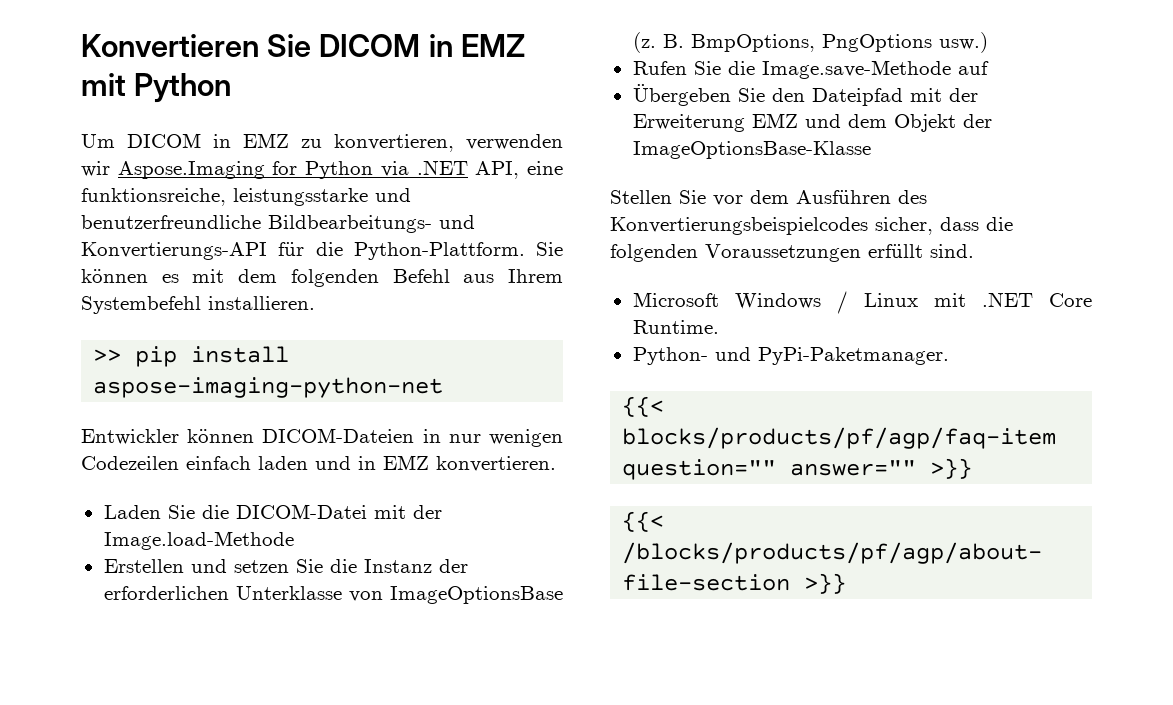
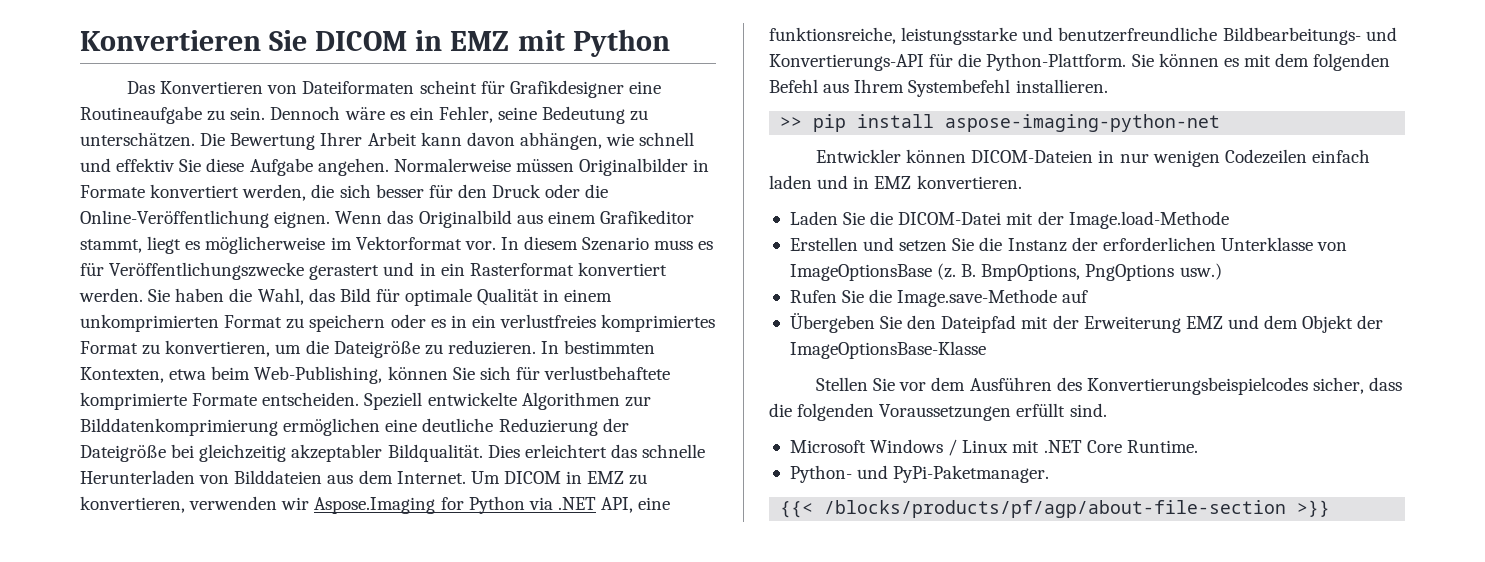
(232, 88) none -> [127,80,661,98] [80,106,649,124] [80,132,695,150] [80,158,710,176] [80,184,609,201] [80,210,694,228] [80,236,714,254] [80,262,667,280] [79,288,613,306] [80,314,716,332] [80,340,656,358] [80,366,671,384] [80,392,651,410] [80,418,629,436] [80,444,706,462] [80,470,466,484] Das Konvertieren von Dateiformaten scheint für Grafikdesigner eine Routineaufgabe zu sein. Dennoch wäre es ein Fehler, seine Bedeutung zu unterschätzen. Die Bewertung Ihrer Arbeit kann davon abhängen, wie schnell und effektiv Sie diese Aufgabe angehen. Normalerweise müssen Originalbilder in Formate konvertiert werden, die sich besser für den Druck oder die Online-Veröffentlichung eignen. Wenn das Originalbild aus einem Grafikeditor stammt, liegt es möglicherweise im Vektorformat vor. In diesem Szenario muss es für Veröffentlichungszwecke gerastert und in ein Rasterformat konvertiert werden. Sie haben die Wahl, das Bild für optimale Qualität in einem unkomprimierten Format zu speichern oder es in ein verlustfreies komprimiertes Format zu konvertieren, um die Dateigröße zu reduzieren. In bestimmten Kontexten, etwa beim Web-Publishing, können Sie sich für verlustbehaftete komprimierte Formate entscheiden. Speziell entwickelte Algorithmen zur Bilddatenkomprimierung ermöglichen eine deutliche Reduzierung der Dateigröße bei gleichzeitig akzeptabler Bildqualität. Dies erleichtert das schnelle Herunterladen von Bilddateien aus dem Internet.
[622,396,665,417] [622,427,1057,449] [622,458,973,480] // {{< blocks/products/pf/agp/faq-item question="" answer="" >}} -> (1050, 474) none

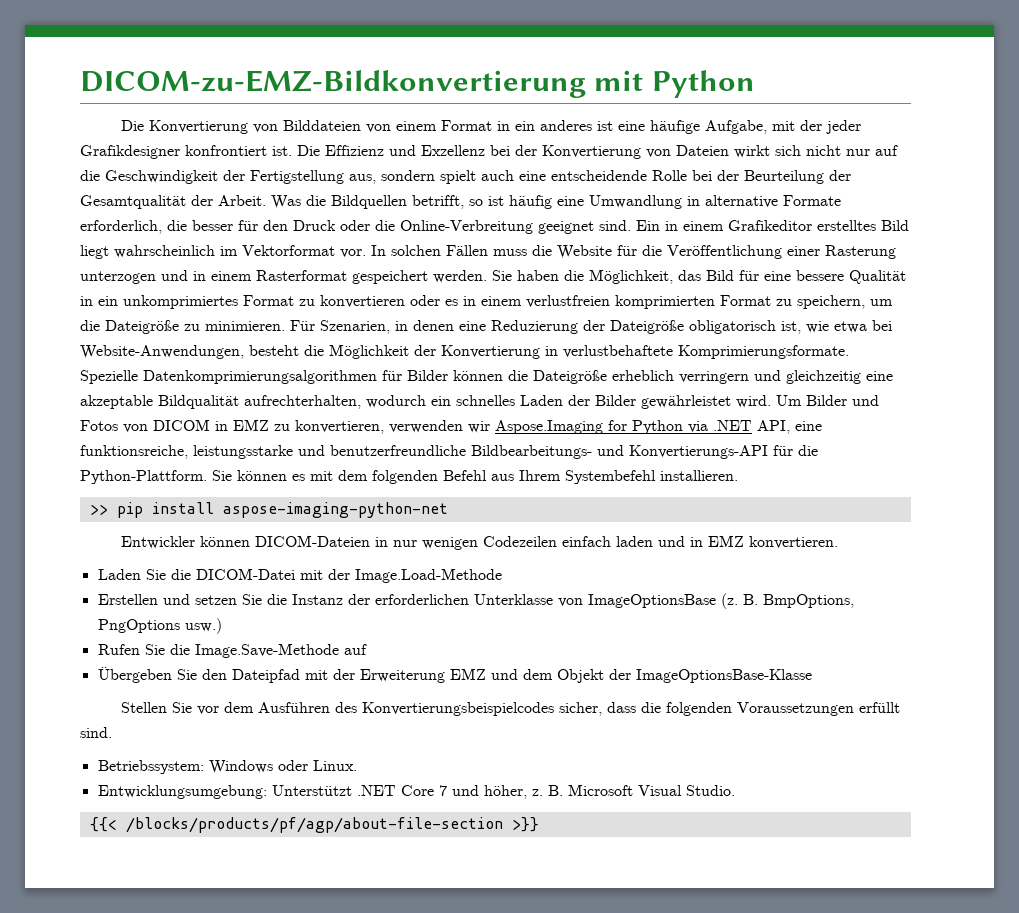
[80,29,670,57] [127,80,661,98] [80,106,649,124] [80,132,695,150] [80,158,710,176] [80,184,371,201] Konvertieren Sie DICOM in EMZ mit Python // Das Konvertieren von Dateiformaten scheint für Grafikdesigner eine Routineaufgabe zu sein. Dennoch wäre es ein Fehler, seine Bedeutung zu unterschätzen. Die Bewertung Ihrer Arbeit kann davon abhängen, wie schnell und effektiv Sie diese Aufgabe angehen. Normalerweise müssen Originalbilder in Formate konvertiert werden, die sich -> [80,70,755,98] [120,120,861,134] [80,145,898,159] [80,170,851,184] [80,195,841,209] [80,220,187,234] DICOM-zu-EMZ-Bildkonvertierung mit Python // Die Konvertierung von Bilddateien von einem Format in ein anderes ist eine häufige Aufgabe, mit der jeder Grafikdesigner konfrontiert ist. Die Effizienz und Exzellenz bei der Konvertierung von Dateien wirkt sich nicht nur auf die Geschwindigkeit der Fertigstellung aus, sondern spielt auch eine entscheidende Rolle bei der Beurteilung der Gesamtqualität der Arbeit. Was die Bildquellen betrifft, so ist häufig eine Umwandlung in alternative Formate erforderlich, die
[80,210,694,228] [80,236,714,254] [80,262,667,280] Online-Veröffentlichung eignen. Wenn das Originalbild aus einem Grafikeditor stammt, liegt es möglicherweise im Vektorformat vor. In diesem Szenario muss es für Veröffentlichungszwecke gerastert und in ein Rasterformat konvertiert -> [400,220,909,234] [80,245,896,259] [80,270,428,284] Online-Verbreitung geeignet sind. Ein in einem Grafikeditor erstelltes Bild liegt wahrscheinlich im Vektorformat vor. In solchen Fällen muss die Website für die Veröffentlichung einer Rasterung unterzogen und in einem Rasterformat gespeichert
[257,288,304,305] Wahl, -> [589,269,673,284] Möglichkeit,
[405,288,613,306] [80,314,386,332] optimale Qualität in einem unkomprimierten Format zu speichern -> [764,270,906,284] [80,295,405,309] eine bessere Qualität in ein unkomprimiertes Format zu konvertieren
[471,314,716,332] [80,340,271,357] ein verlustfreies komprimiertes Format zu konvertieren, -> [481,295,865,309] einem verlustfreien komprimierten Format zu speichern,
[447,340,656,355] [80,366,671,384] [80,392,651,410] [80,418,629,436] [80,444,706,462] [80,470,500,484] reduzieren. In bestimmten Kontexten, etwa beim Web-Publishing, können Sie sich für verlustbehaftete komprimierte Formate entscheiden. Speziell entwickelte Algorithmen zur Bilddatenkomprimierung ermöglichen eine deutliche Reduzierung der Dateigröße bei gleichzeitig akzeptabler Bildqualität. Dies erleichtert das schnelle Herunterladen von Bilddateien aus dem Internet. Um -> [205,320,892,334] [80,344,849,359] [80,370,893,384] [80,395,879,409] [80,420,148,433] minimieren. Für Szenarien, in denen eine Reduzierung der Dateigröße obligatorisch ist, wie etwa bei Website-Anwendungen, besteht die Möglichkeit der Konvertierung in verlustbehaftete Komprimierungsformate. Spezielle Datenkomprimierungsalgorithmen für Bilder können die Dateigröße erheblich verringern und gleichzeitig eine akzeptable Bildqualität aufrechterhalten, wodurch ein schnelles Laden der Bilder gewährleistet wird. Um Bilder und Fotos von
[1068,211,1229,229] Image.load-Methode -> [354,568,502,583] Image.Load-Methode
[897,289,1058,307] Image.save-Methode -> [194,643,339,658] Image.Save-Methode
[789,439,1198,456] [789,465,1050,483] Microsoft Windows / Linux mit .NET Core Runtime. // Python- und PyPi-Paketmanager. -> [97,760,357,774] [97,784,735,799] Betriebssystem: Windows oder Linux. // Entwicklungsumgebung: Unterstützt .NET Core 7 und höher, z. B. Microsoft Visual Studio.

